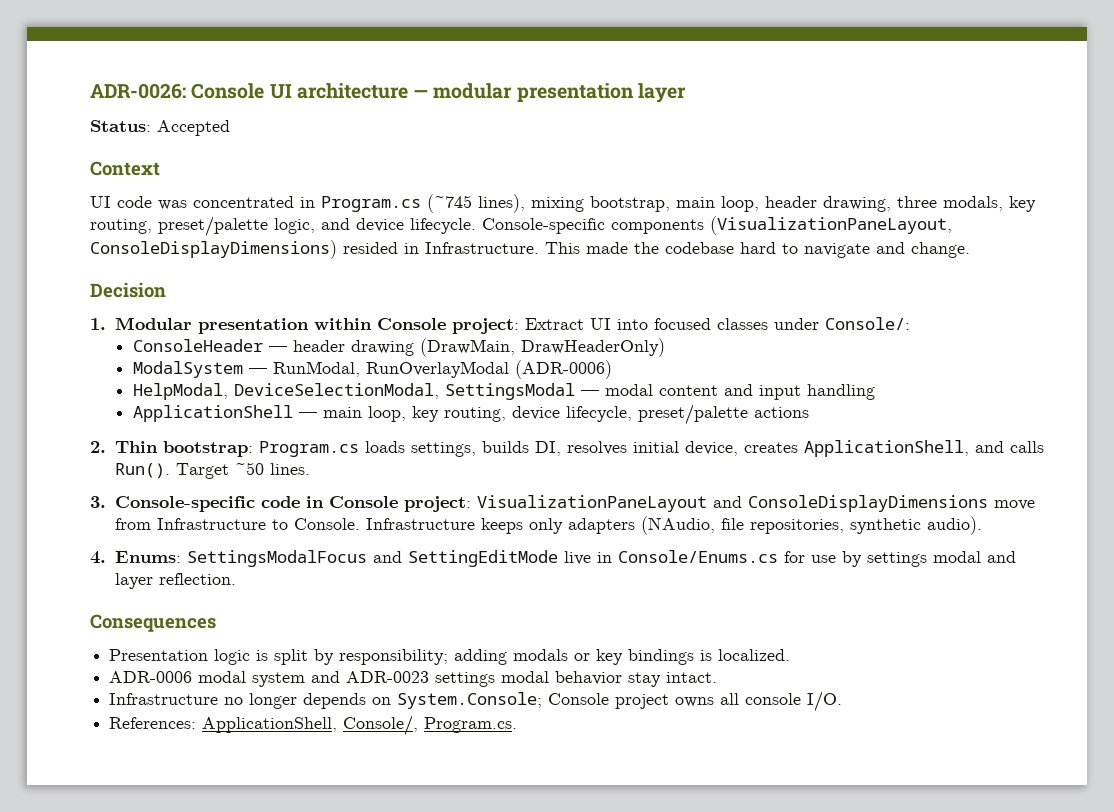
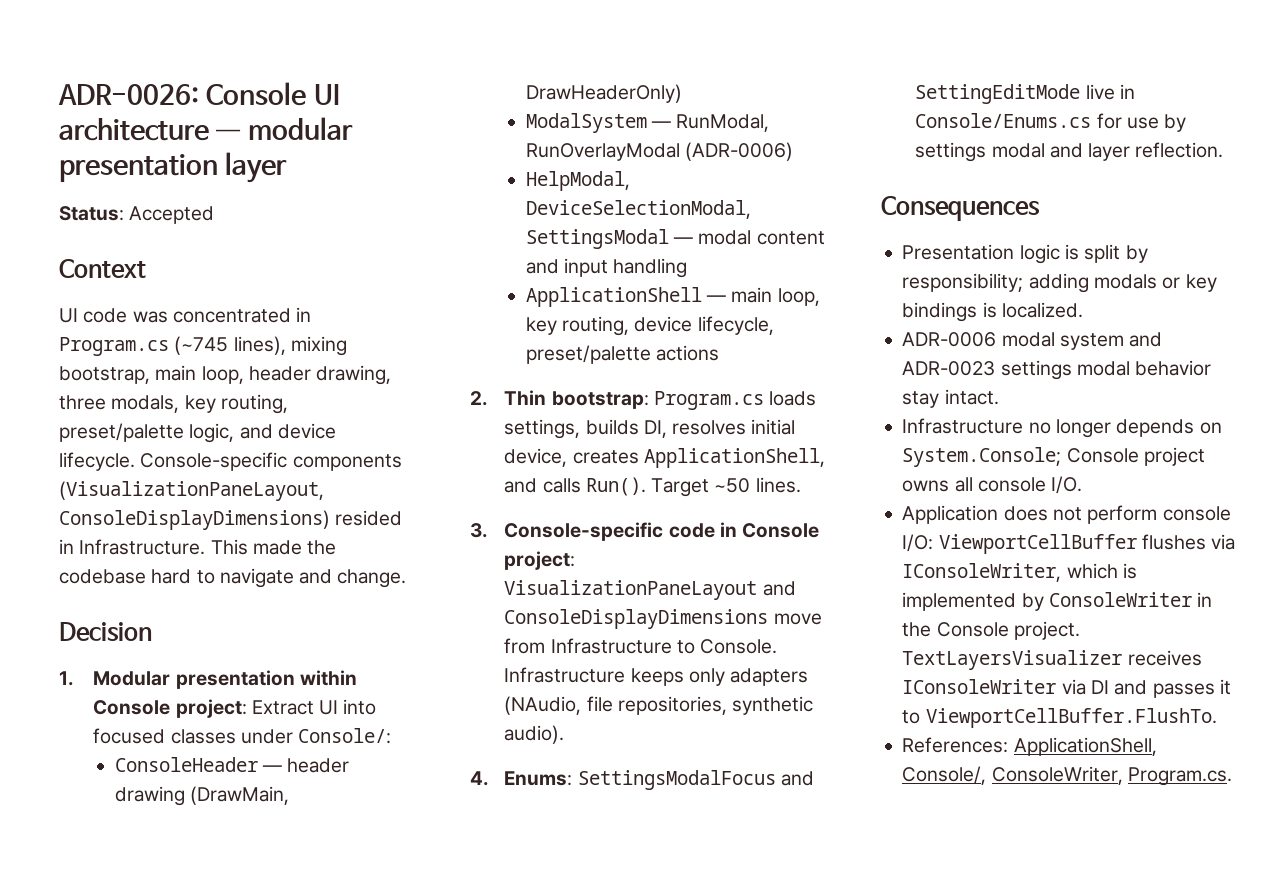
(843, 701) none -> [902,505,1231,524] [902,534,1236,554] [902,563,1137,582] [902,592,1213,611] [902,621,1080,640] [902,650,1202,670] [902,679,1231,698] [902,708,1217,728] // Application does not perform console I/O: ViewportCellBuffer flushes via IConsoleWriter, which is implemented by ConsoleWriter in the Console project. TextLayersVisualizer receives IConsoleWriter via DI and passes it to ViewportCellBuffer.FlushTo.
(419, 725) none -> [991,766,1123,785] ConsoleWriter,

